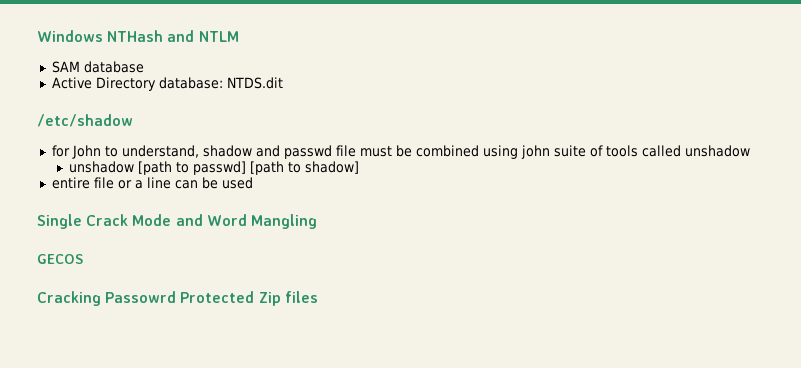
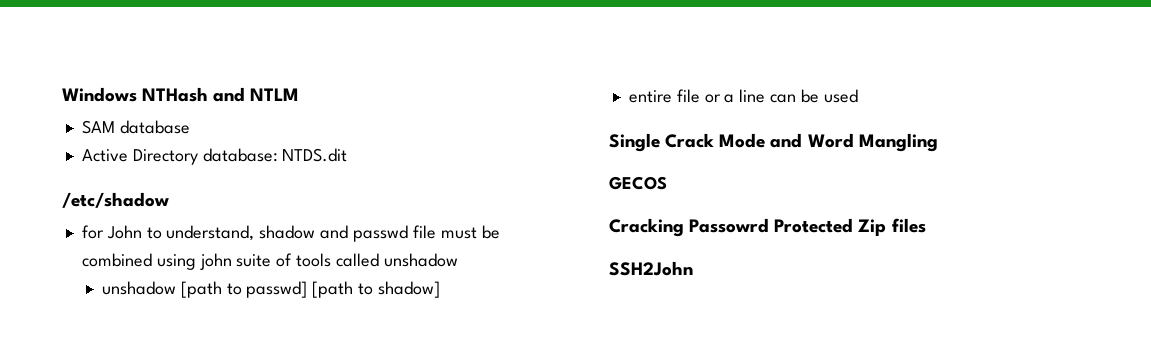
(318, 297) none -> [609,261,693,276] // SSH2John

